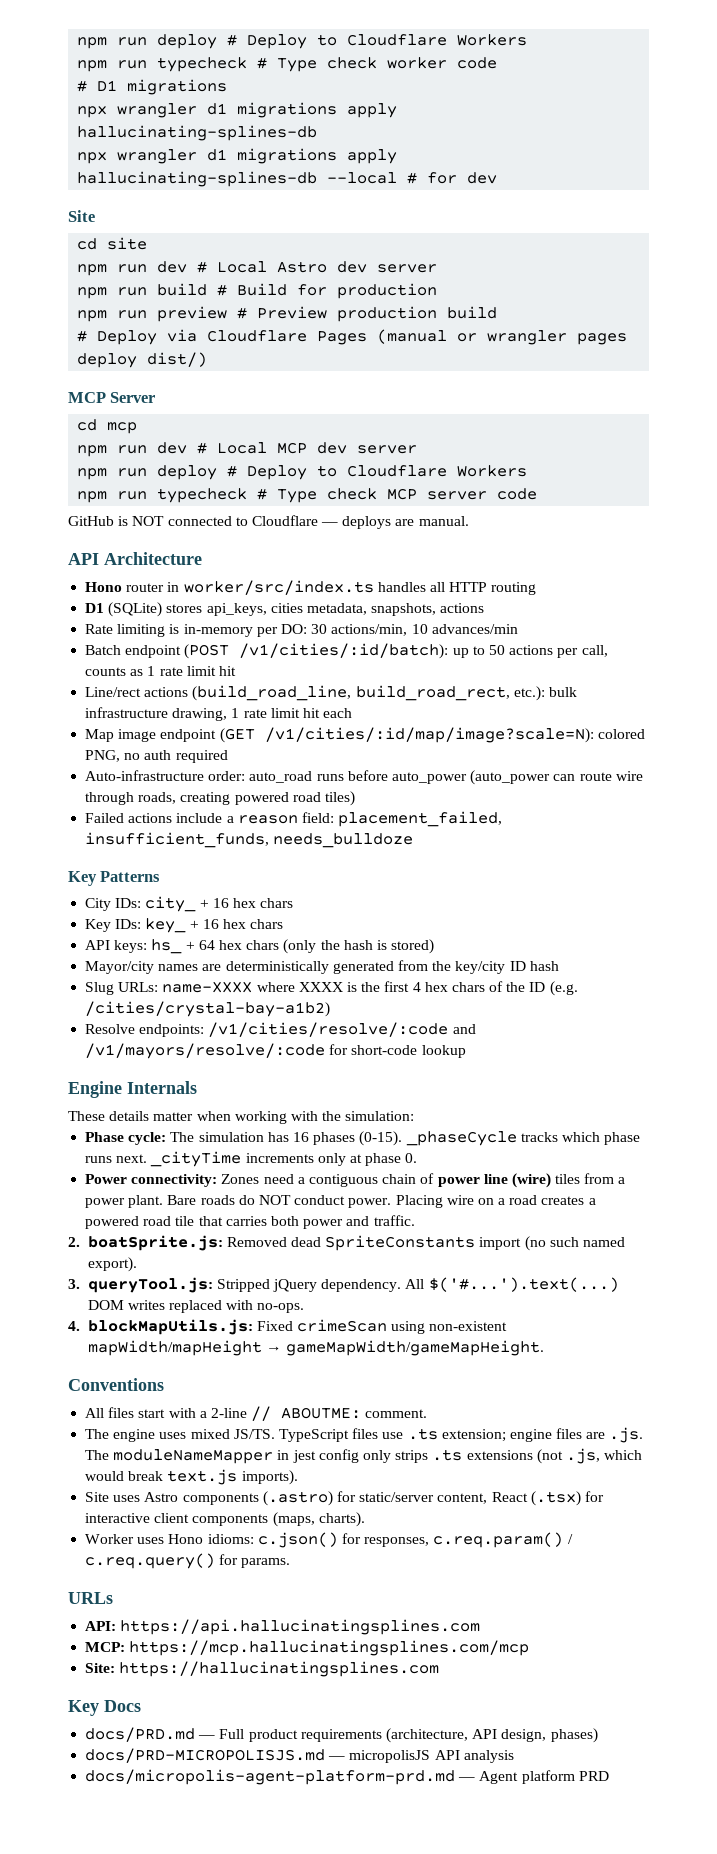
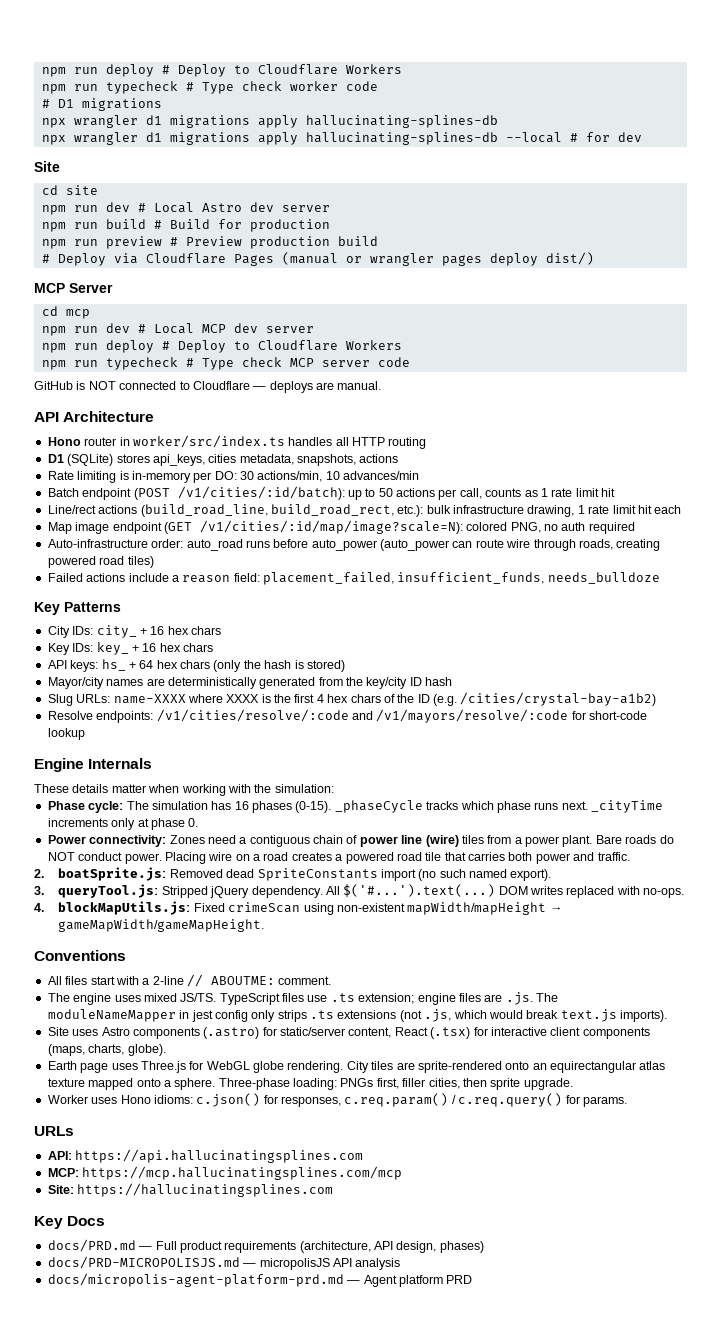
[318,1512,365,1527] charts). -> [88,1044,166,1056] [47,1061,666,1073] [47,1078,573,1090] charts, globe). // Earth page uses Three.js for WebGL globe rendering. City tiles are sprite-rendered onto an equirectangular atlas texture mapped onto a sphere. Three-phase loading: PNGs first, filler cities, then sprite upgrade.

